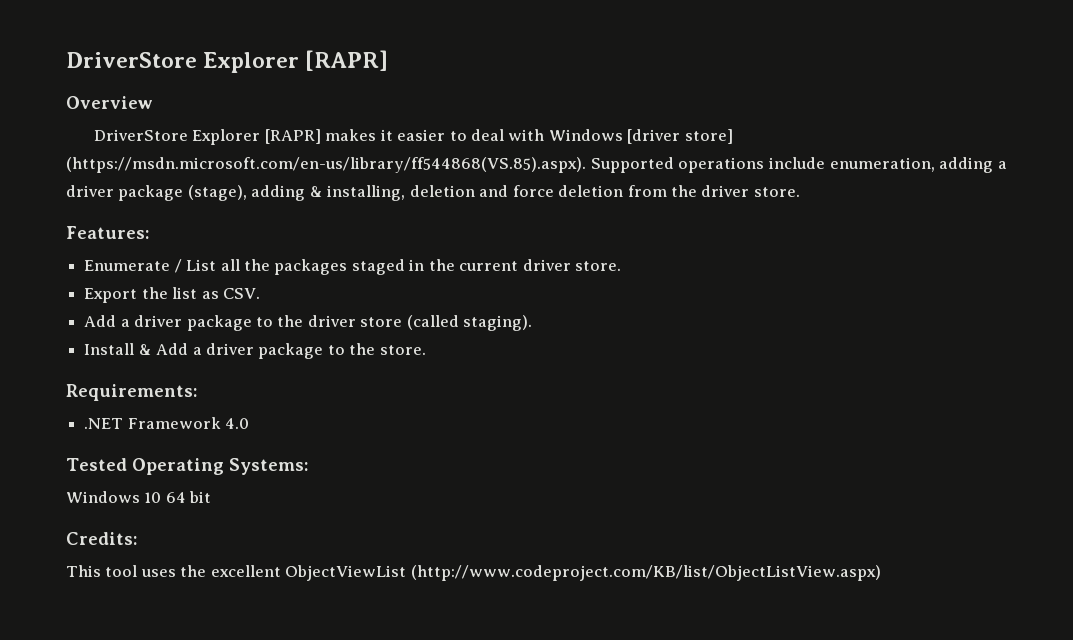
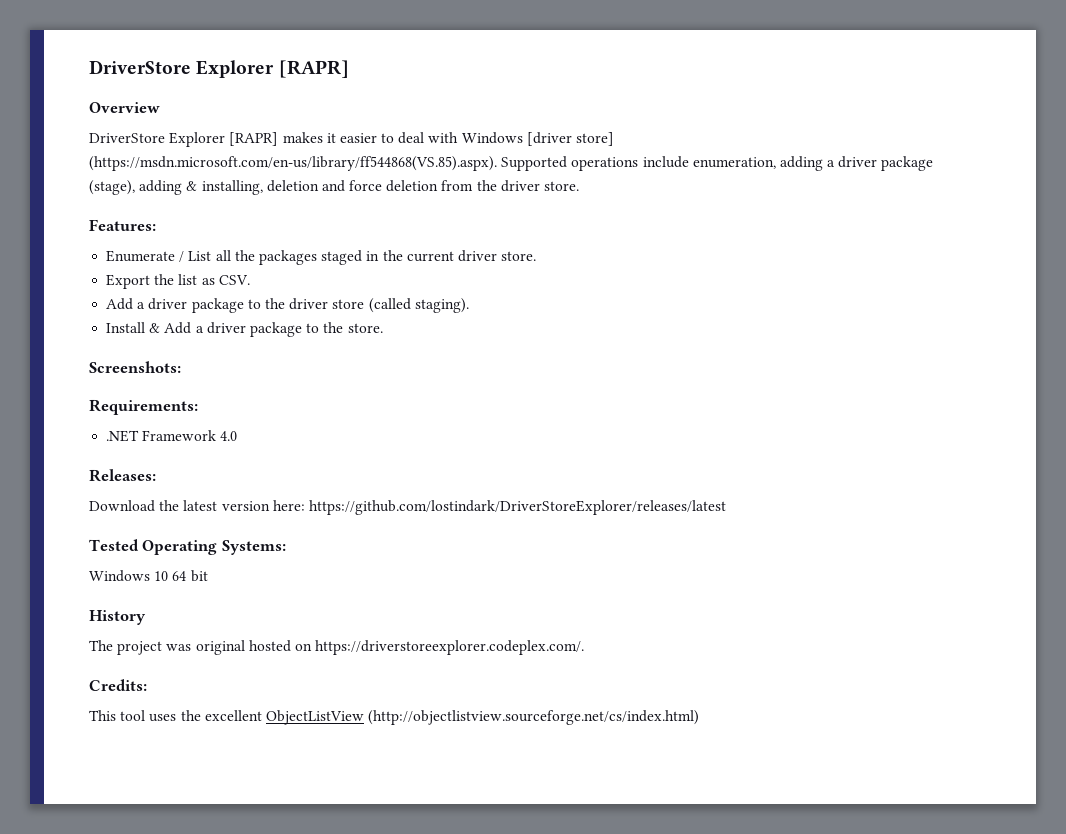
(426, 350) none -> [89,361,181,373] // Screenshots:
(250, 423) none -> [89,469,156,482] [89,500,726,515] // Releases: // Download the latest version here: https://github.com/lostindark/DriverStoreExplorer/releases/latest
(212, 497) none -> [89,610,146,625] [89,640,585,655] // History // The project was original hosted on https://driverstoreexplorer.codeplex.com/.
[285,565,881,581] ObjectViewList (http://www.codeproject.com/KB/list/ObjectListView.aspx) -> [265,710,700,725] ObjectListView (http://objectlistview.sourceforge.net/cs/index.html)

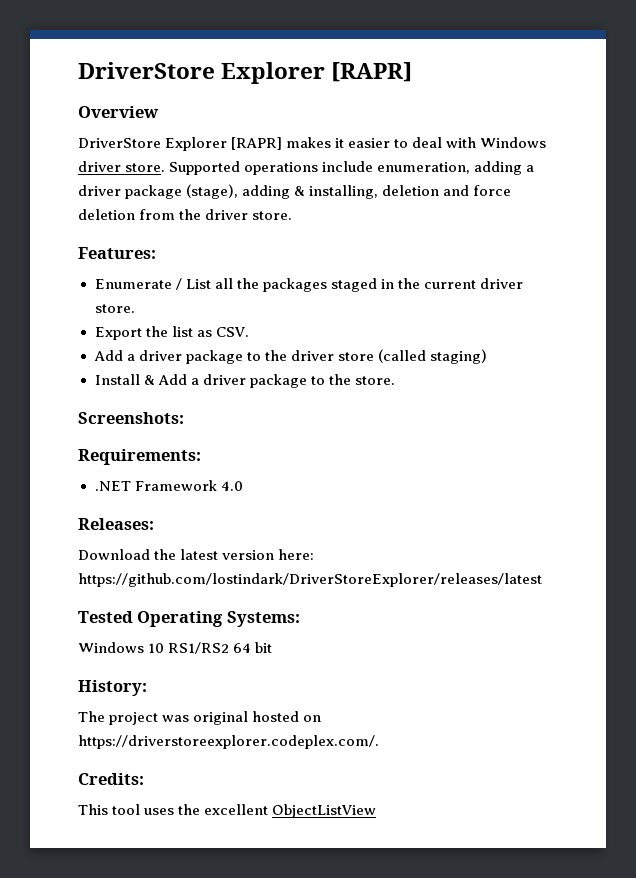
[526,132,615,146] [89,156,497,171] [driver store] (https://msdn.microsoft.com/en-us/library/ff544868(VS.85).aspx). -> [78,161,166,172] driver store.
[414,298,469,313] staging). -> [429,349,487,364] staging)
(169, 576) none -> [168,642,230,654] RS1/RS2
[89,610,146,625] History -> [78,680,147,696] History:
[368,710,700,725] (http://objectlistview.sourceforge.net/cs/index.html) -> (377, 811) none

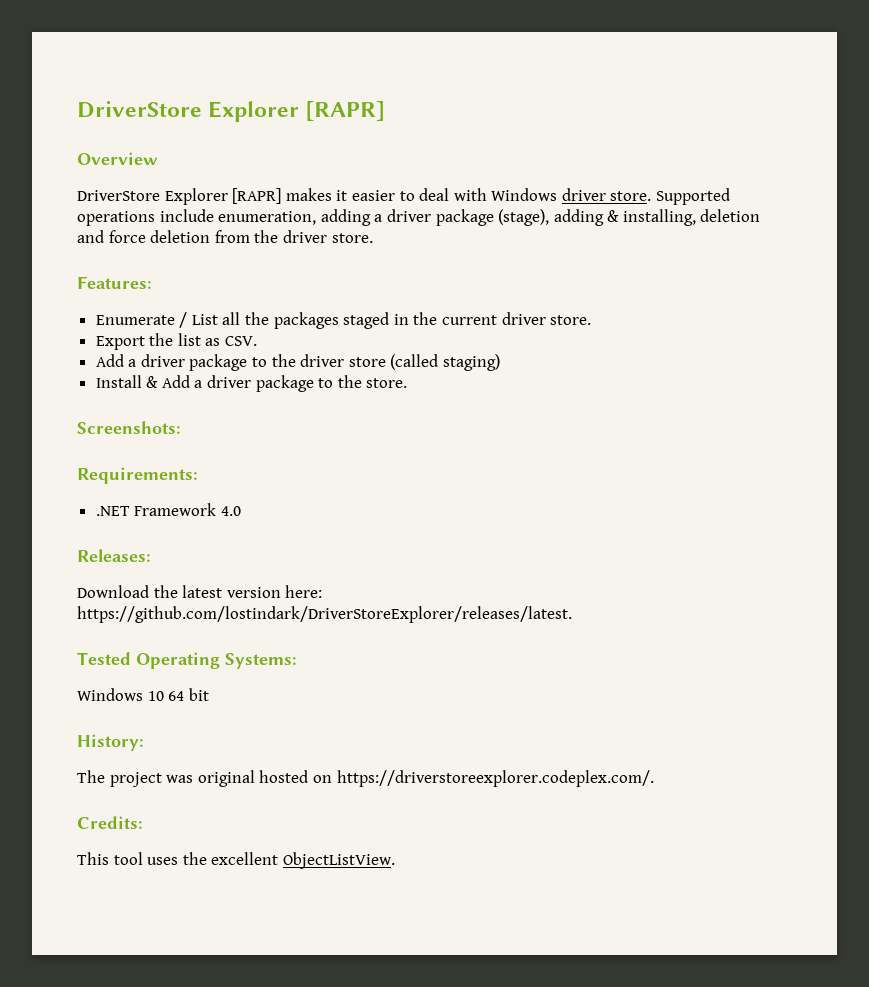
[78,573,542,587] https://github.com/lostindark/DriverStoreExplorer/releases/latest -> [77,606,572,623] https://github.com/lostindark/DriverStoreExplorer/releases/latest.
[168,642,230,654] RS1/RS2 -> (164, 696) none
[272,804,377,818] ObjectListView -> [282,852,395,869] ObjectListView.

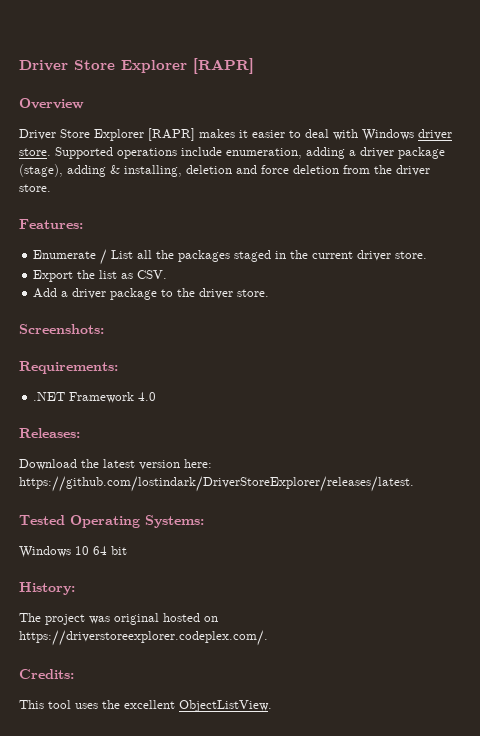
[77,101,202,118] DriverStore -> [19,60,115,71] Driver Store
[77,190,160,201] DriverStore -> [19,129,90,140] Driver Store
[348,354,501,371] [95,375,362,392] store (called staging) // Install & Add a driver package to the -> (234, 293) none

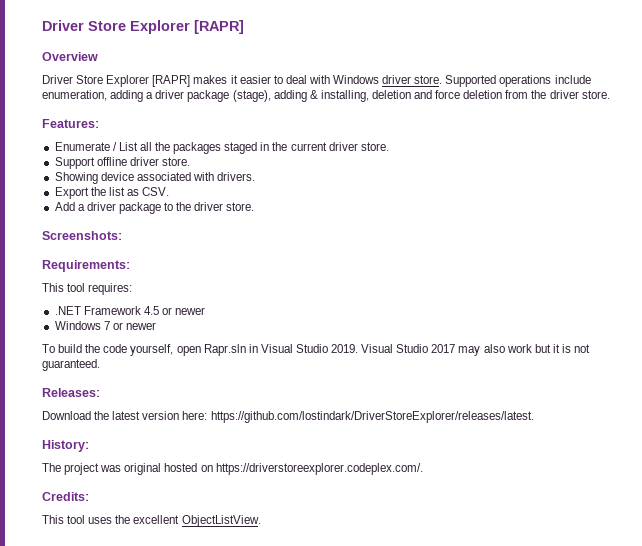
(428, 255) none -> [54,157,190,169] [54,172,256,184] // Support offline driver store. // Showing device associated with drivers.
(118, 367) none -> [42,283,133,295] // This tool requires:
[138,392,157,401] 4.0 -> [143,306,206,315] [54,321,156,330] [42,344,591,356] [42,359,100,371] 4.5 or newer // Windows 7 or newer // To build the code yourself, open Rapr.sln in Visual Studio 2019. Visual Studio 2017 may also work but it is not guaranteed.
[19,515,204,528] [19,546,127,558] // Tested Operating Systems: // Windows 10 64 bit -> (534, 417) none

